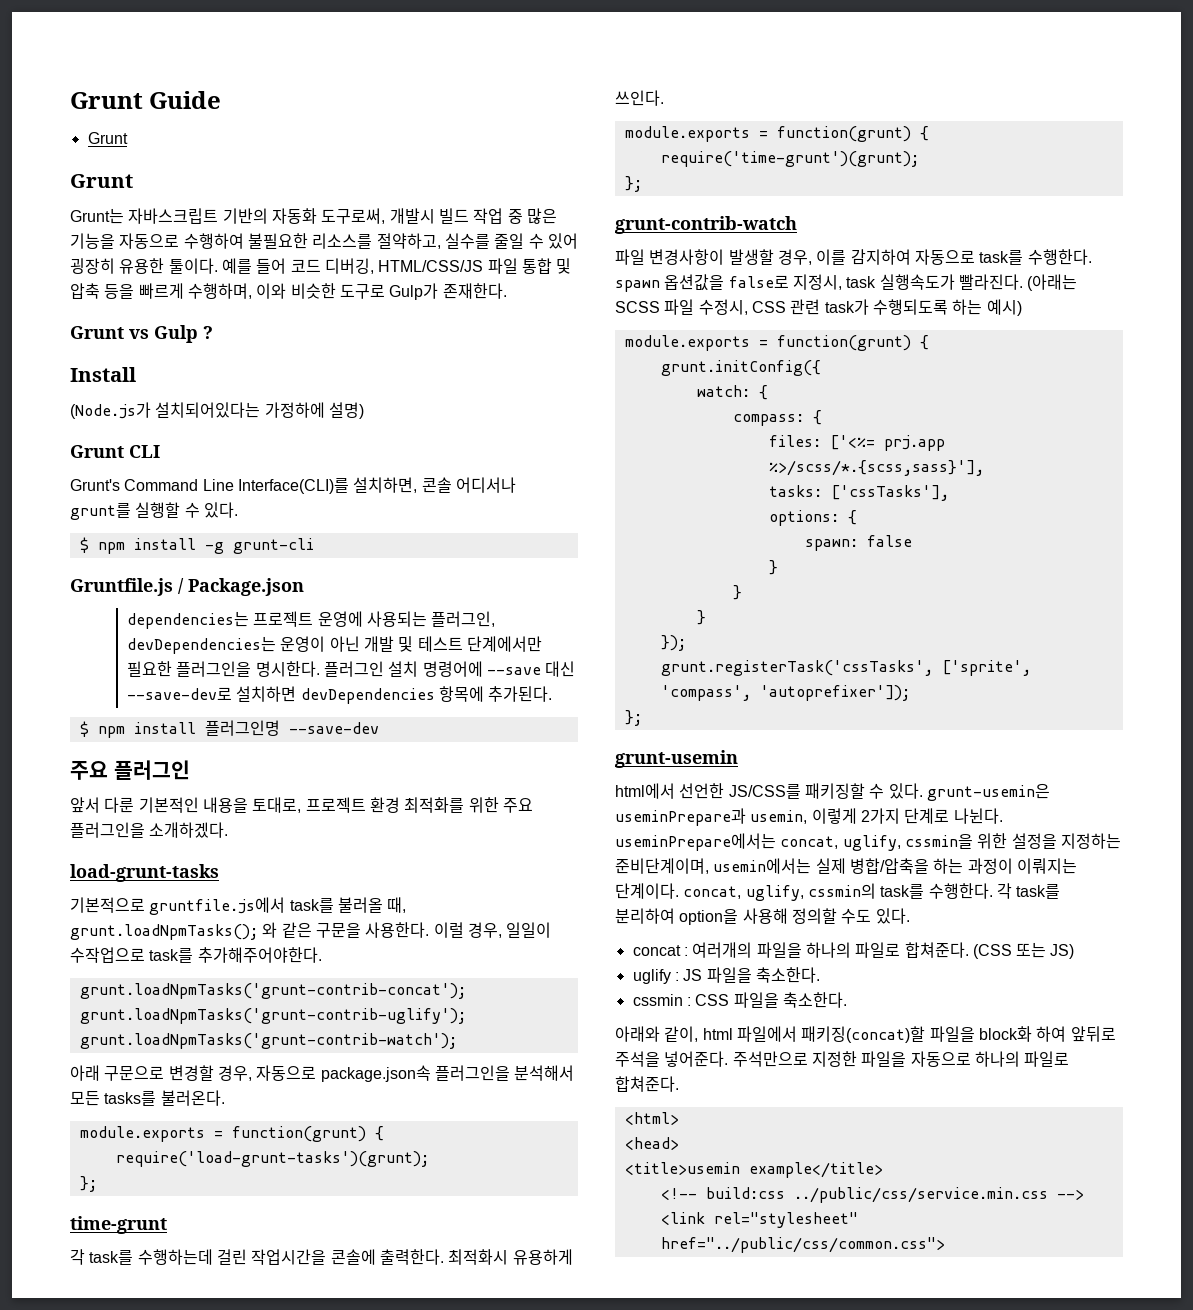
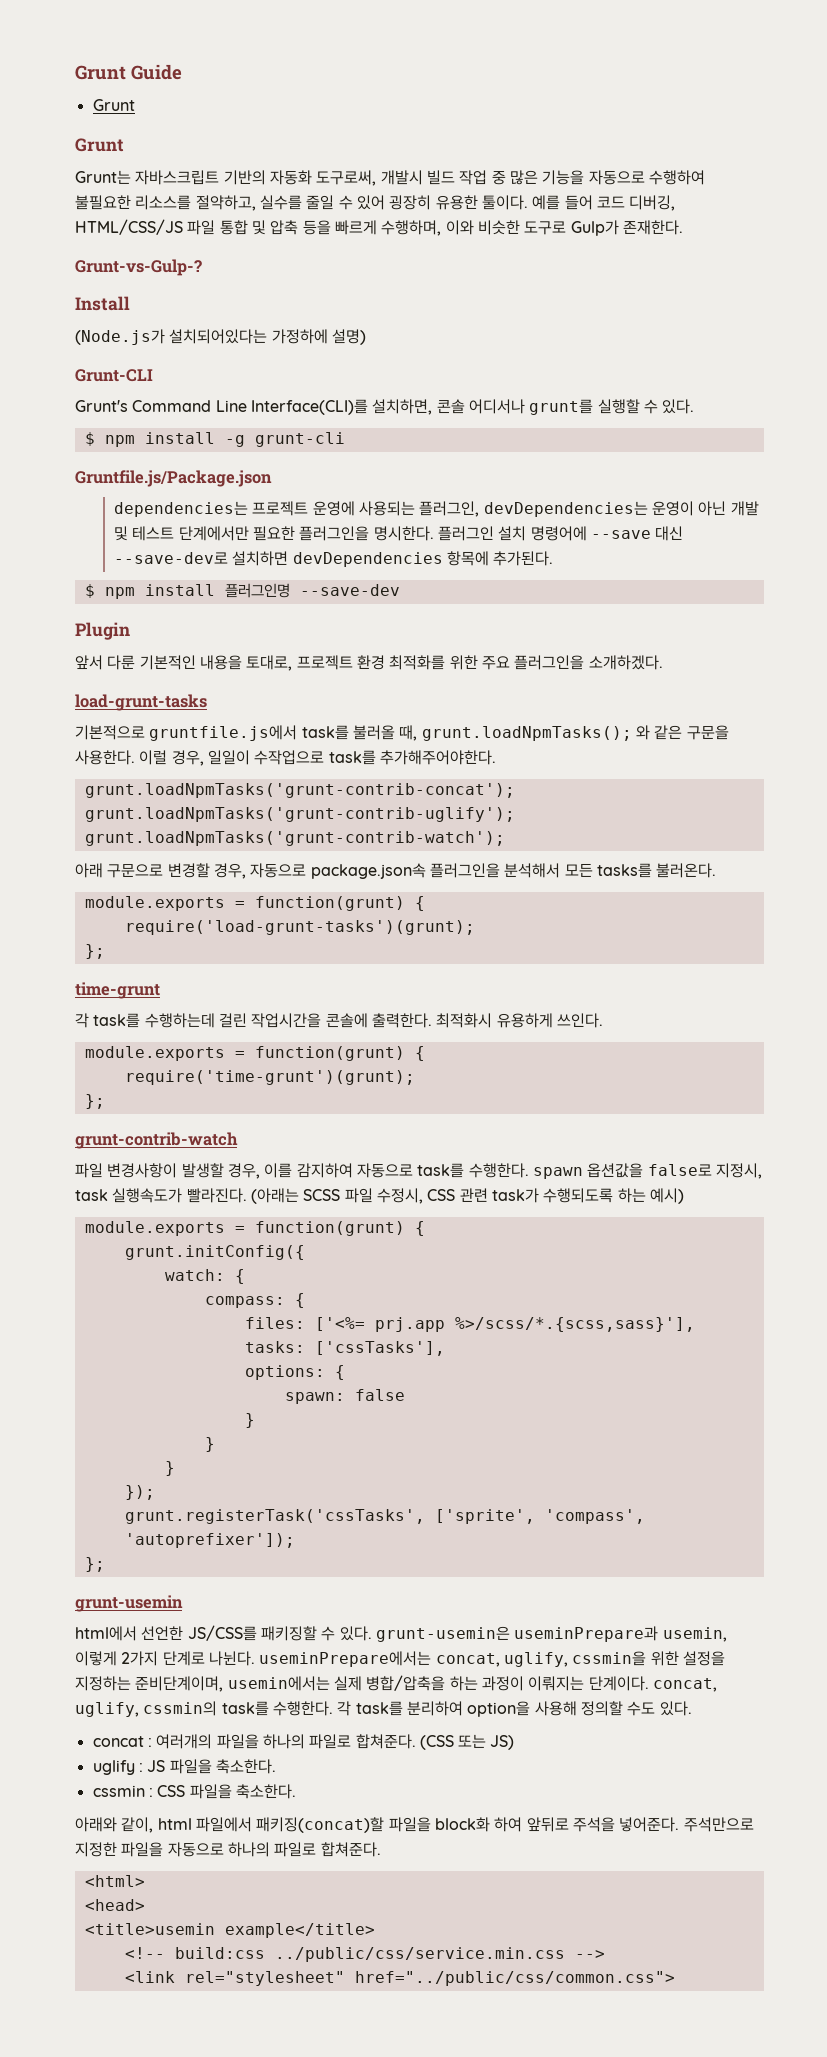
[70,325,213,343] Grunt vs Gulp ? -> [75,259,202,276] Grunt-vs-Gulp-?
[70,445,160,458] Grunt CLI -> [75,369,153,382] Grunt-CLI
[70,578,304,596] Gruntfile.js / Package.json -> [75,470,272,487] Gruntfile.js/Package.json
[70,760,190,780] 주요 플러그인 -> [75,622,130,640] Plugin

